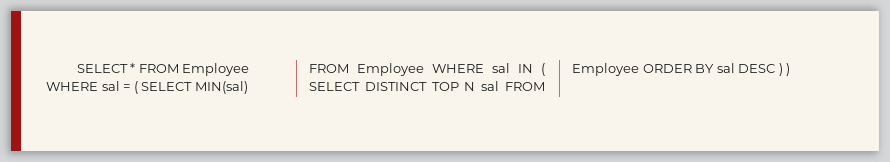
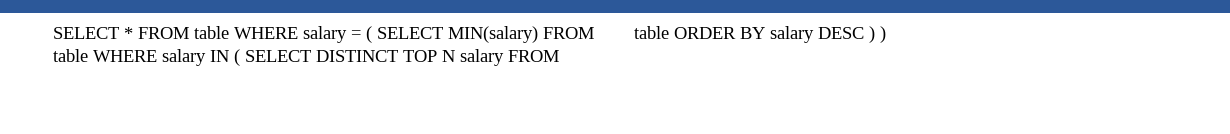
[182,63,250,76] [46,81,248,94] [309,63,510,76] Employee WHERE sal = ( SELECT MIN(sal) FROM Employee WHERE sal -> [194,26,594,43] [53,49,206,66] table WHERE salary = ( SELECT MIN(salary) FROM table WHERE salary
[481,81,545,91] [572,63,639,76] sal FROM Employee -> [460,49,559,66] [634,26,669,39] salary FROM table
[716,63,735,73] sal -> [770,26,814,43] salary

